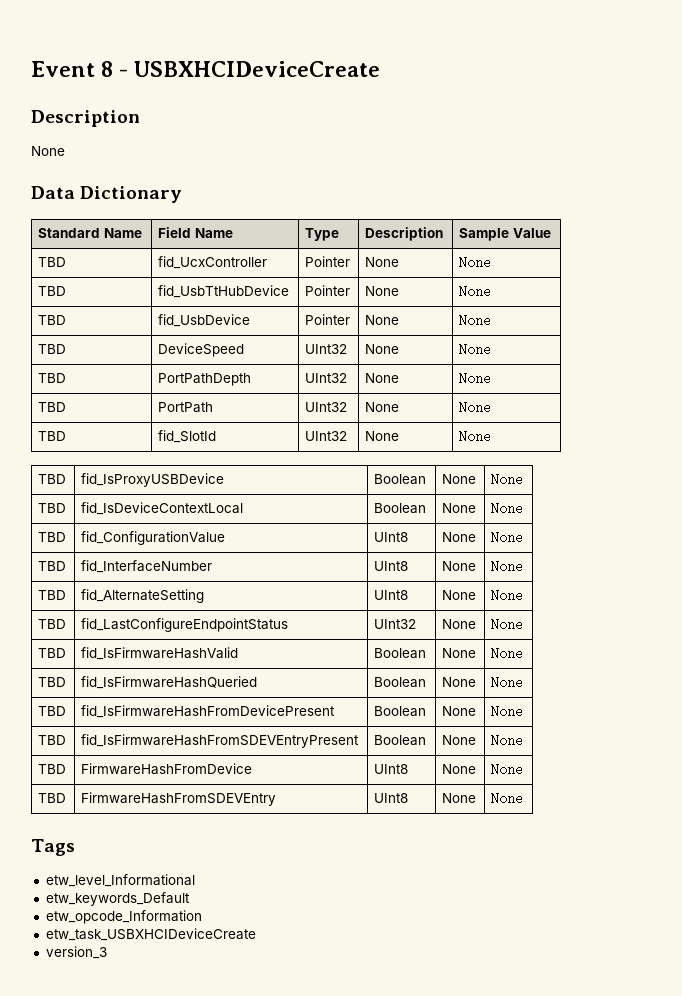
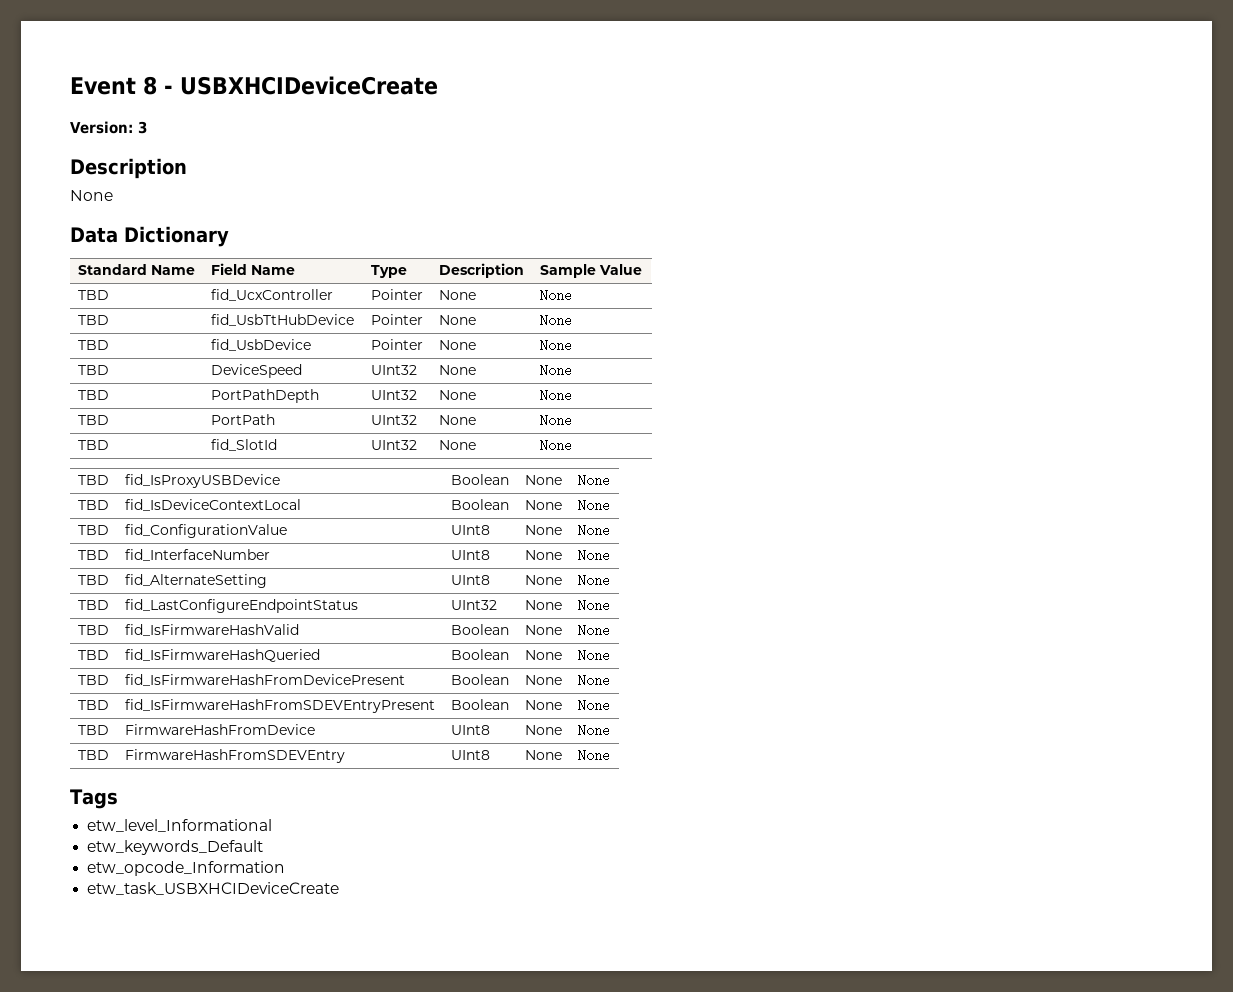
(381, 69) none -> [70,121,147,134] // Version: 3
[45,946,107,959] // version_3 -> (340, 888) none

